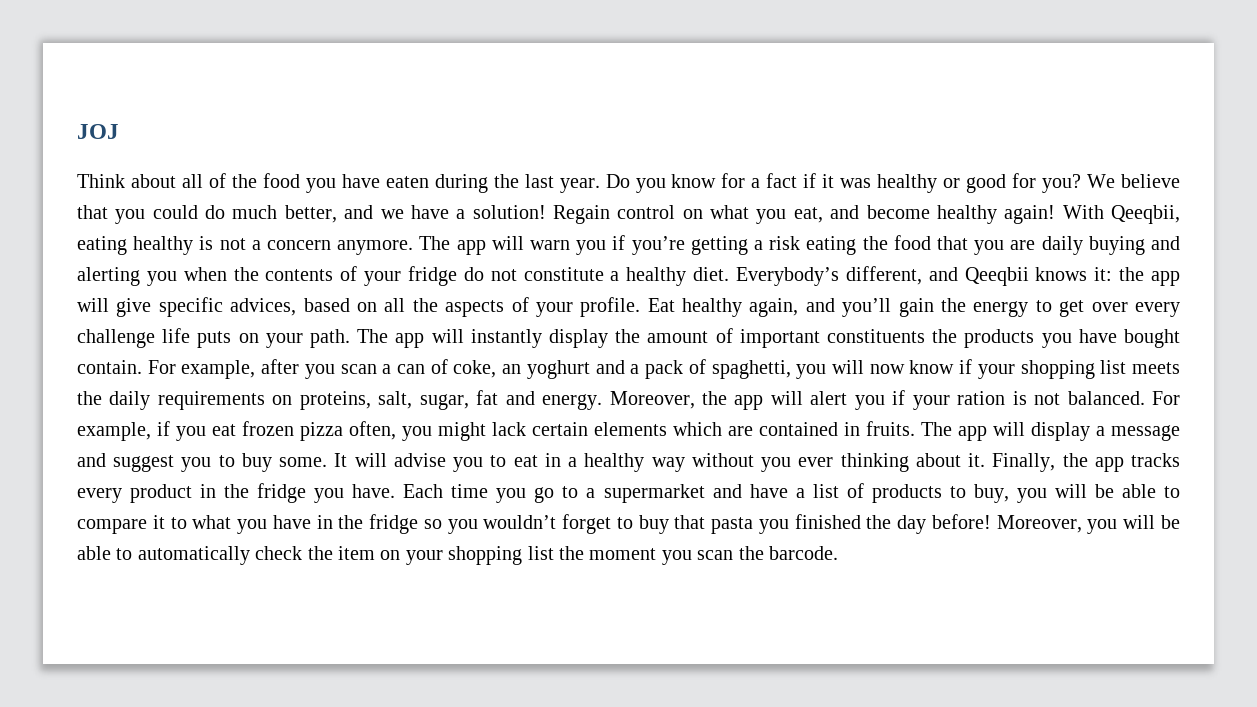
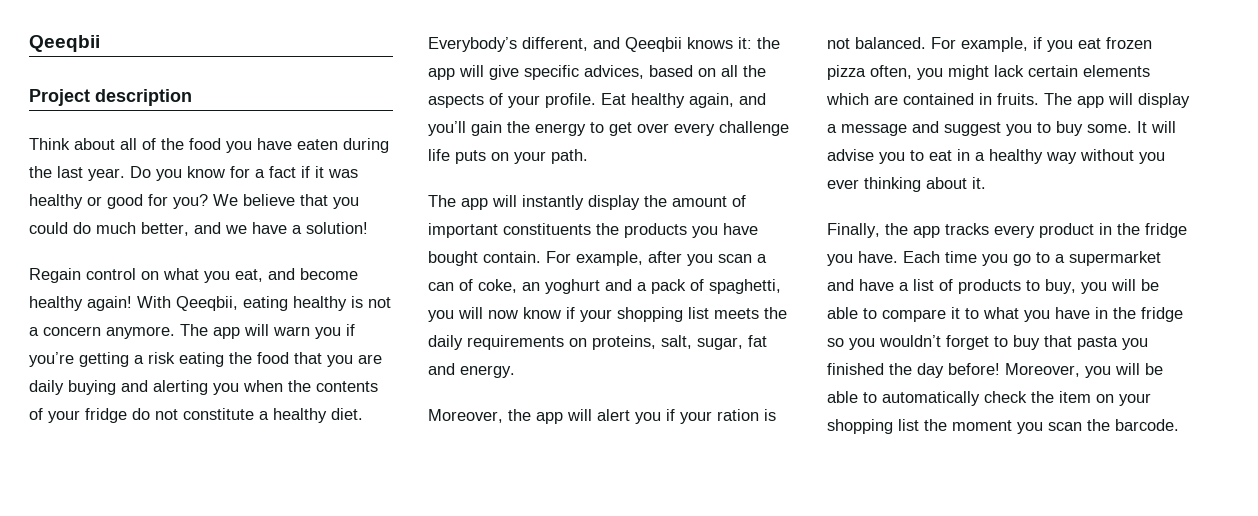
[77,124,119,139] JOJ -> [29,35,100,52] [29,89,192,106] Qeeqbii // Project description
(546, 212) none -> (368, 228) //
(350, 338) none -> (588, 156) //
(603, 402) none -> (515, 371) //
(986, 460) none -> (986, 183) //

